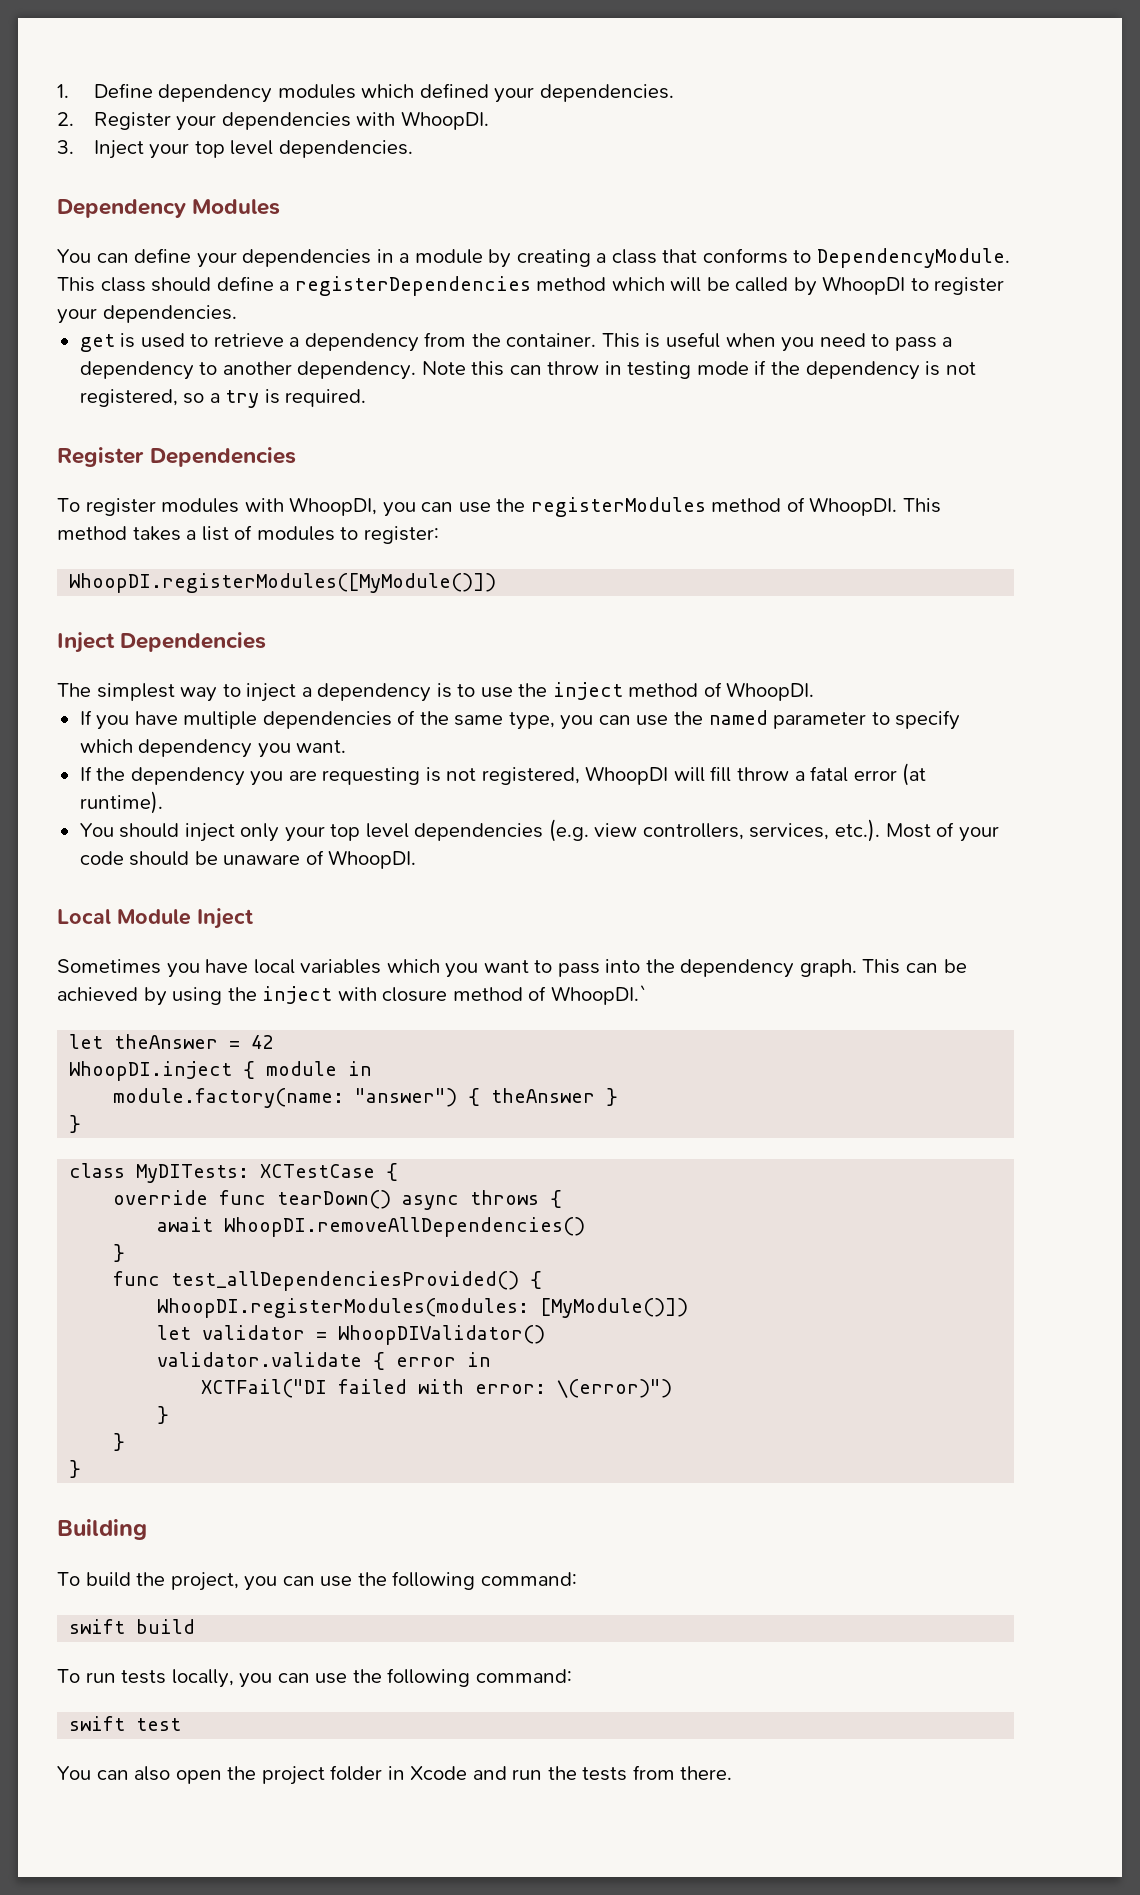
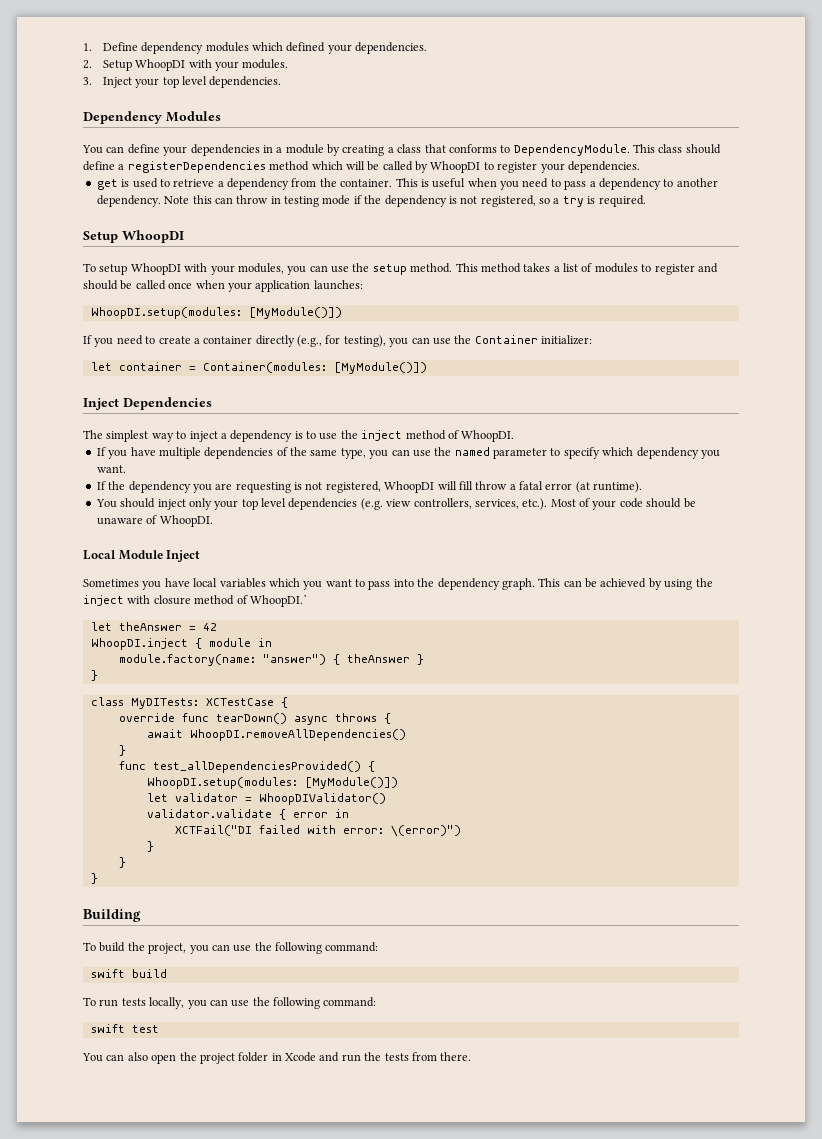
[93,111,489,131] Register your dependencies with WhoopDI. -> [102,59,289,71] Setup WhoopDI with your modules.
[57,447,297,467] [57,497,898,517] Register Dependencies // To register modules with WhoopDI, you can use the registerModules method of WhoopDI. -> [83,230,184,243] [83,263,453,275] Setup WhoopDI // To setup WhoopDI with your modules, you can use the setup method.
[363,526,439,544] [69,573,497,593] register: // WhoopDI.registerModules([MyModule()]) -> [654,263,718,275] [83,280,363,292] [90,307,342,319] [83,335,592,347] [90,362,427,374] register and should be called once when your application launches: // WhoopDI.setup(modules: [MyModule()]) // If you need to create a container directly (e.g., for testing), you can use the Container initializer: // let container = Container(modules: [MyModule()])
[157,1298,530,1318] WhoopDI.registerModules(modules: -> [146,777,298,789] WhoopDI.setup(modules:

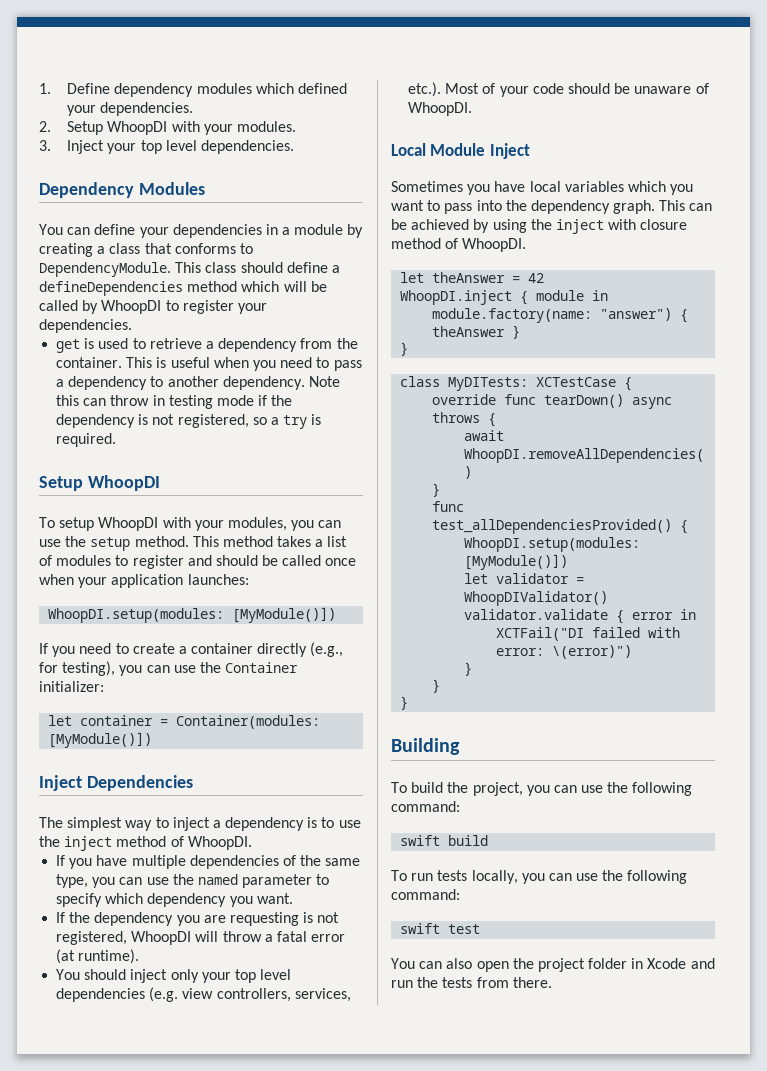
[127,161,266,173] registerDependencies -> [39,281,183,296] defineDependencies
[458,481,473,490] fill -> (219, 936) none
[249,594,308,607] WhoopDI.` -> [462,238,527,252] WhoopDI.

